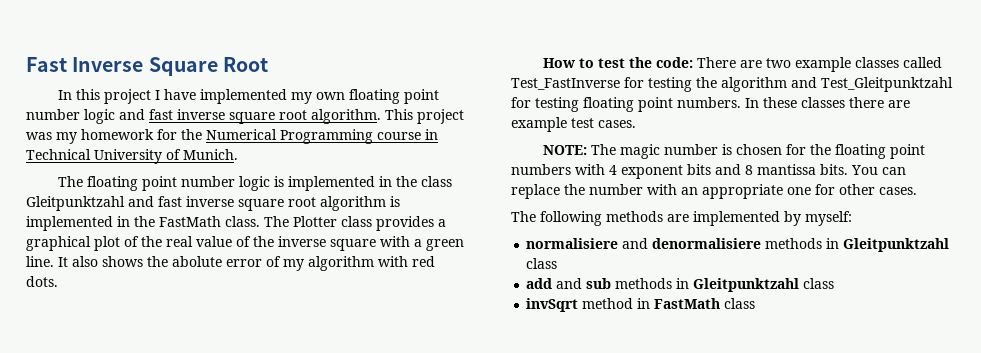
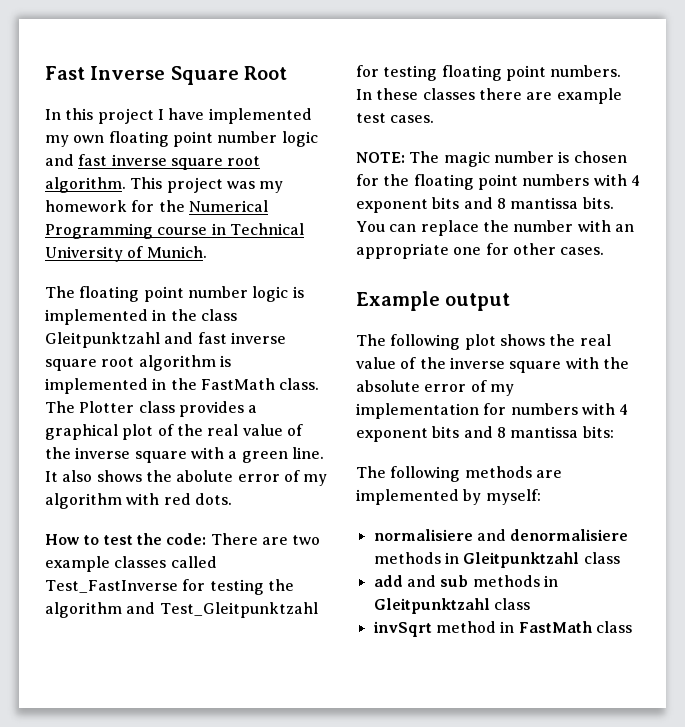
(917, 191) none -> [356,291,511,311] [356,334,611,350] [356,357,629,373] [356,380,514,396] [356,403,629,419] [356,426,614,442] // Example output // The following plot shows the real value of the inverse square with the absolute error of my implementation for numbers with 4 exponent bits and 8 mantissa bits:

